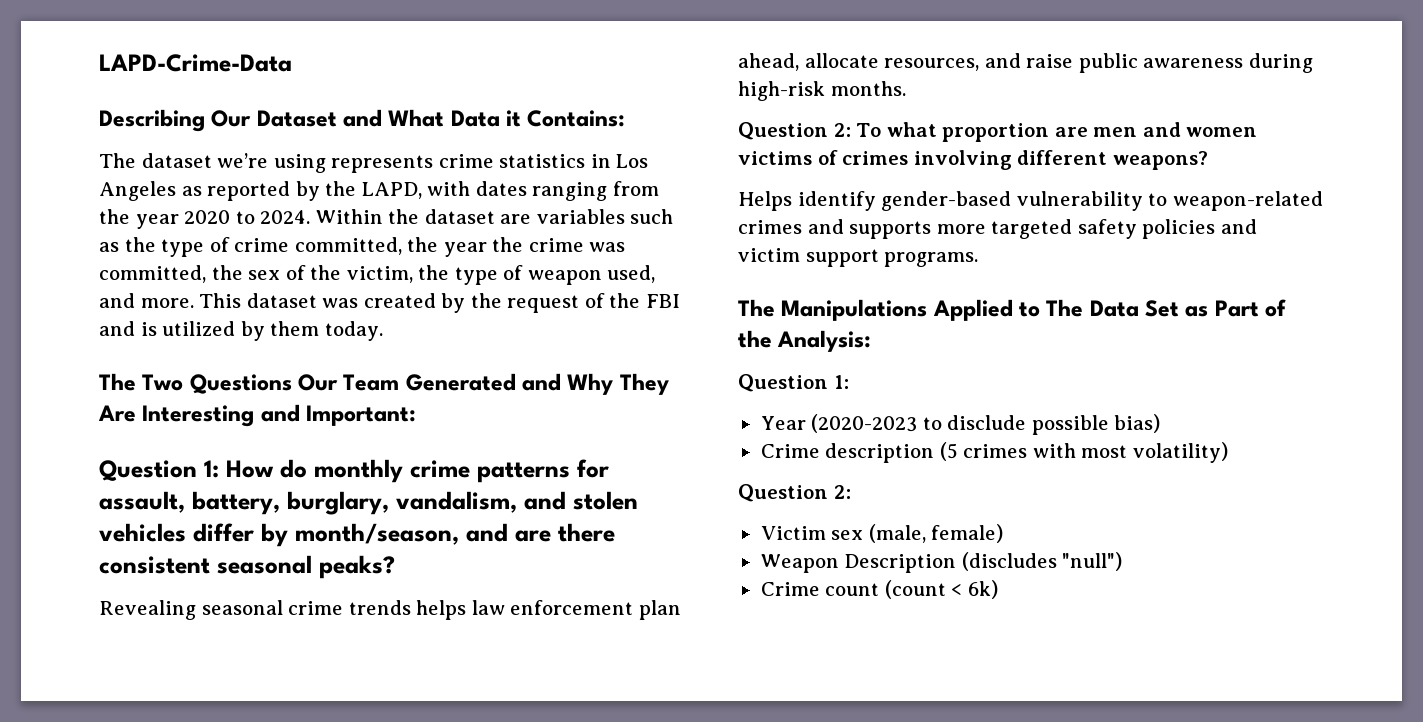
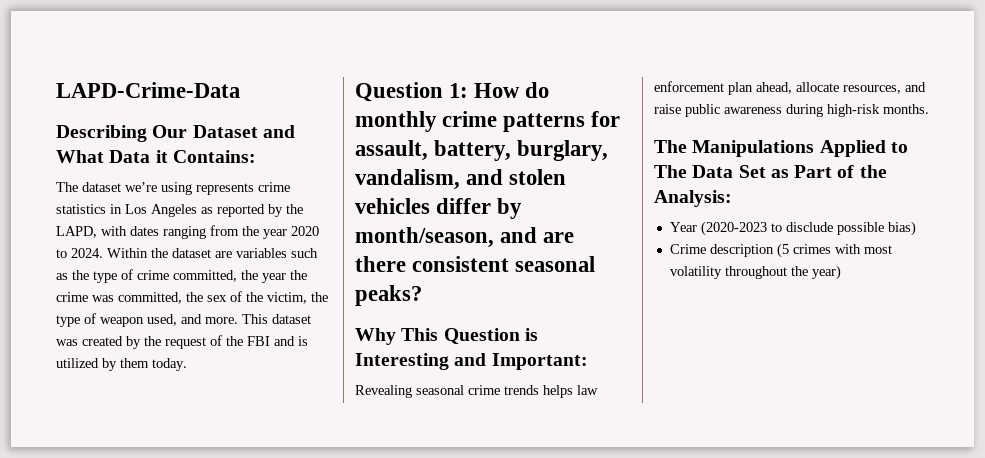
[99,373,669,395] [98,404,417,427] // The Two Questions Our Team Generated and Why They Are Interesting and Important: -> (187, 364) none
(395, 567) none -> [355,328,538,345] [355,353,588,370] // Why This Question is Interesting and Important:
[738,122,1258,142] [738,150,1208,170] [738,191,1323,211] [738,219,1257,239] [738,248,979,267] // Question 2: To what proportion are men and women victims of crimes involving different weapons? // Helps identify gender-based vulnerability to weapon-related crimes and supports more targeted safety policies and victim support programs. -> (929, 109) none
[738,374,849,392] // Question 1: -> (732, 198) none
[1132,442,1228,463] [738,484,851,502] [760,524,1004,543] [760,552,1123,573] [760,580,998,599] volatility) // Question 2: // Victim sex (male, female) // Weapon Description (discludes "null") // Crime count (count < 6k) -> [669,265,841,280] volatility throughout the year)

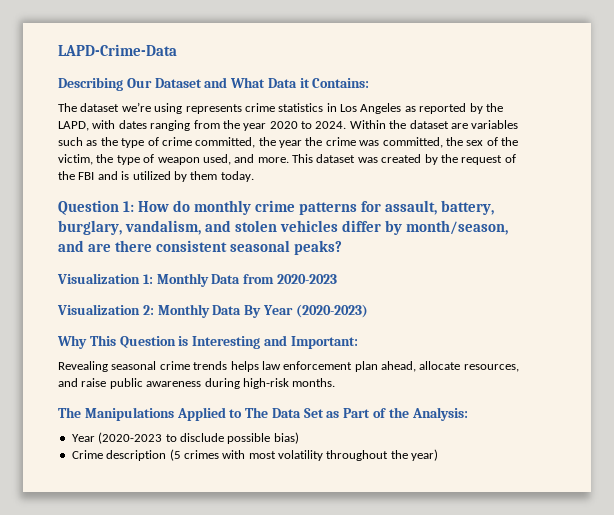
(422, 295) none -> [57,273,337,287] [57,304,368,318] // Visualization 1: Monthly Data from 2020-2023 // Visualization 2: Monthly Data By Year (2020-2023)

